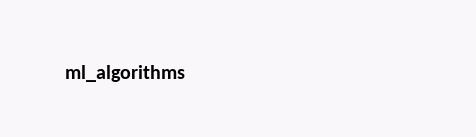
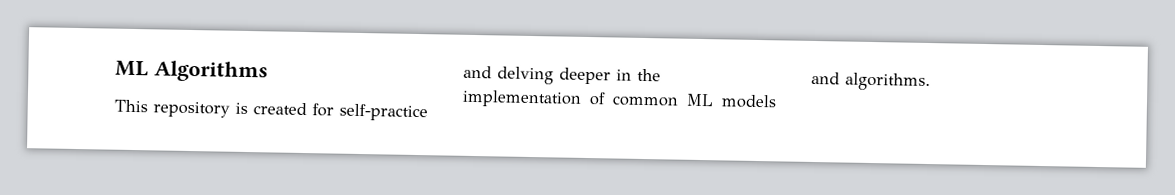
[65,65,185,82] ml_algorithms -> [115,60,268,83] [114,99,428,122] [463,65,661,85] [462,89,777,109] [811,71,931,92] ML Algorithms // This repository is created for self-practice and delving deeper in the implementation of common ML models and algorithms.

